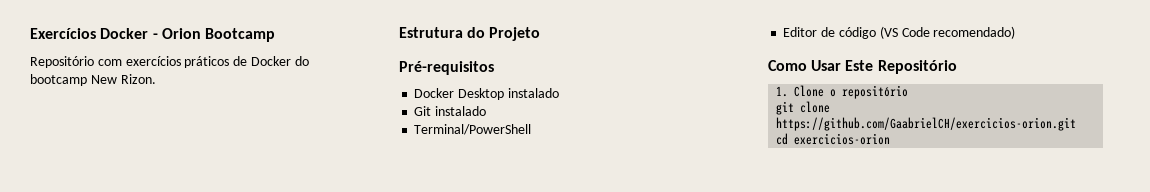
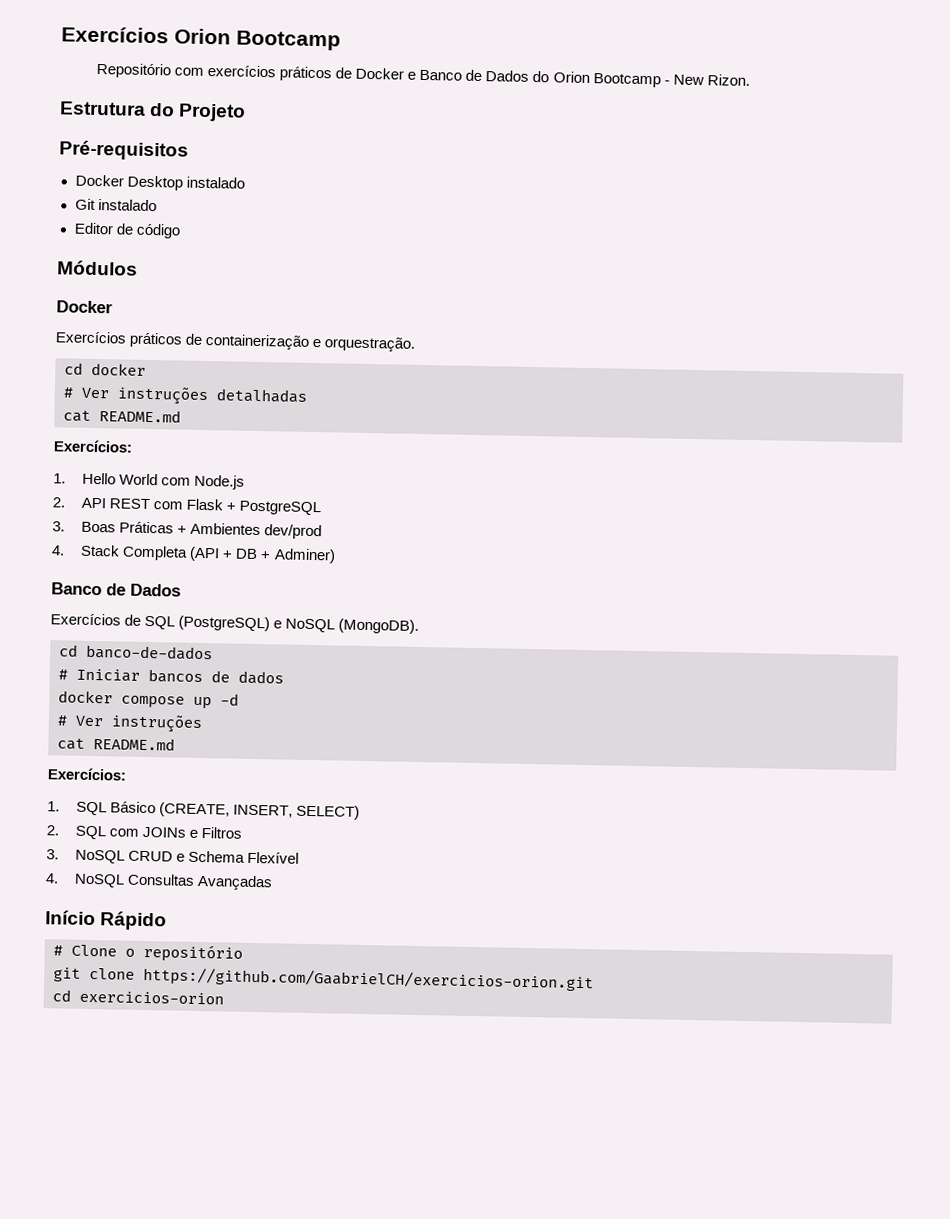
[30,28,158,39] Exercícios Docker - -> [61,26,169,44] Exercícios
[294,56,309,66] [30,74,87,86] do bootcamp -> [407,69,670,88] e Banco de Dados do Orion Bootcamp -
[414,124,532,135] // Terminal/PowerShell -> (157, 205) none
[879,26,1016,39] [768,60,957,74] [776,86,789,97] (VS Code recomendado) // Como Usar Este Repositório // 1. -> [57,260,138,276] [56,300,113,314] [55,331,416,352] [64,362,146,376] [63,386,307,406] [63,409,181,423] [53,439,133,453] [53,472,246,490] [52,497,322,516] [52,521,323,540] [51,544,336,564] [51,582,181,597] [50,613,420,634] [59,644,213,661] [58,668,284,685] [58,690,239,710] [57,714,203,734] [57,737,175,751] [47,767,127,781] [47,801,361,820] [46,825,243,840] [46,849,300,864] [45,873,274,891] [45,910,168,931] [53,945,63,956] // Módulos // Docker // Exercícios práticos de containerização e orquestração. // cd docker // # Ver instruções detalhadas // cat README.md // Exercícios: // 1. Hello World com Node.js // 2. API REST com Flask + PostgreSQL // 3. Boas Práticas + Ambientes dev/prod // 4. Stack Completa (API + DB + Adminer) // Banco de Dados // Exercícios de SQL (PostgreSQL) e NoSQL (MongoDB). // cd banco-de-dados // # Iniciar bancos de dados // docker compose up -d // # Ver instruções // cat README.md // Exercícios: // 1. SQL Básico (CREATE, INSERT, SELECT) // 2. SQL com JOINs e Filtros // 3. NoSQL CRUD e Schema Flexível // 4. NoSQL Consultas Avançadas // Início Rápido // #

